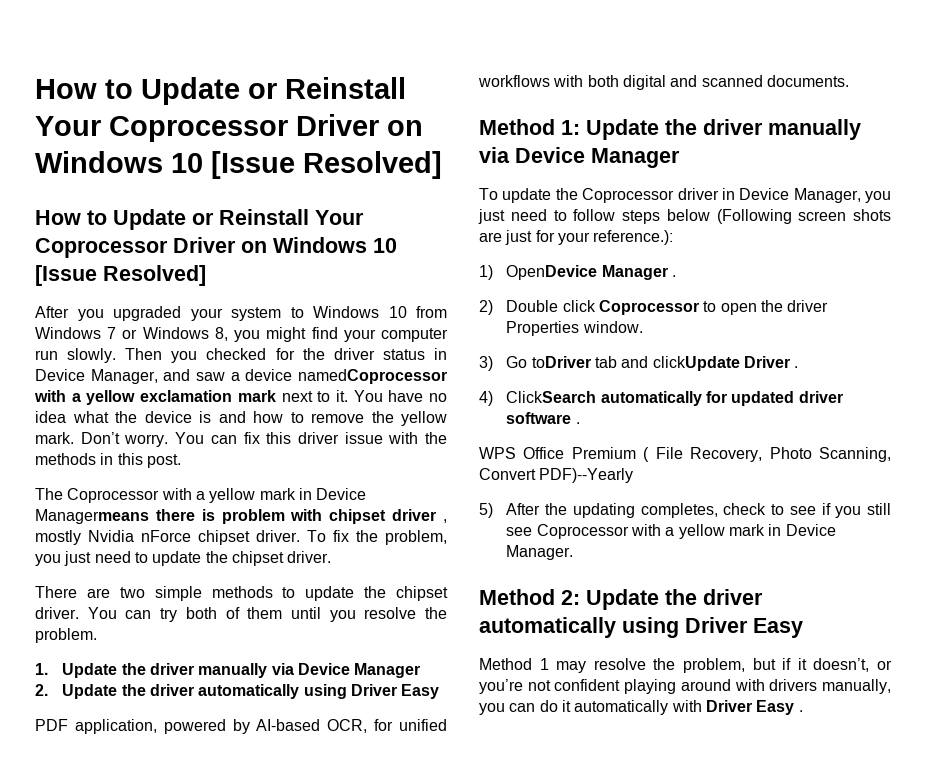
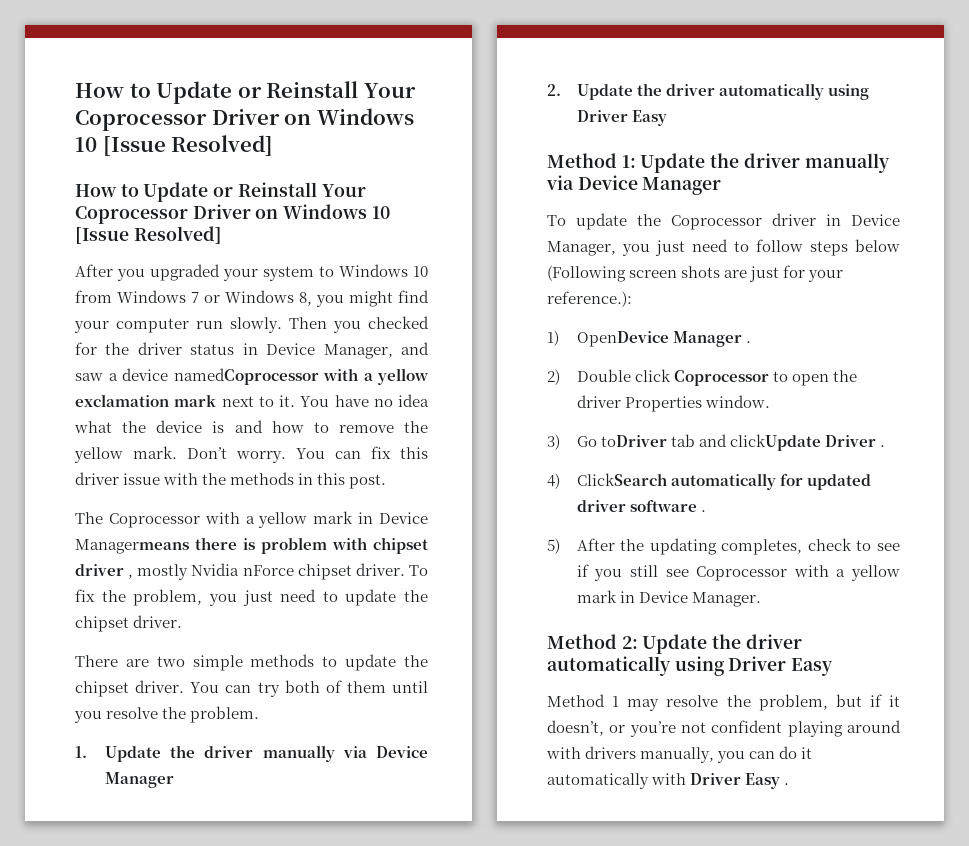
[35,719,447,734] [478,75,849,90] // PDF application, powered by AI-based OCR, for unified workflows with both digital and scanned documents. -> (667, 118) none
[479,447,891,462] [479,468,634,483] // WPS Office Premium ( File Recovery, Photo Scanning, Convert PDF)--Yearly -> (706, 511) none

